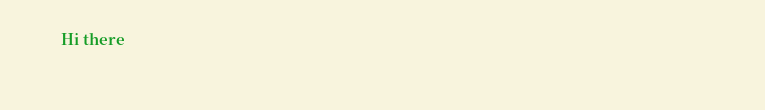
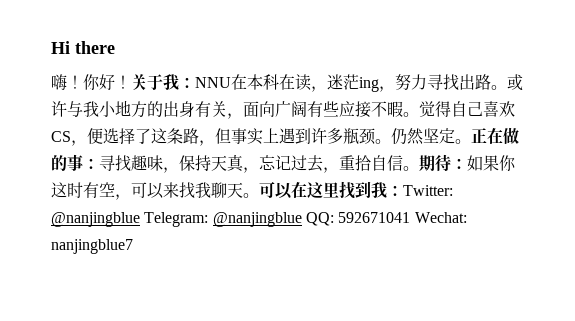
(126, 38) none -> [51,74,523,92] [51,100,515,119] [51,127,519,146] [51,154,516,173] [51,181,453,200] [51,212,467,227] [51,239,133,254] // 嗨！你好！关于我：NNU在本科在读，迷茫ing，努力寻找出路。或许与我小地方的出身有关，面向广阔有些应接不暇。觉得自己喜欢CS，便选择了这条路，但事实上遇到许多瓶颈。仍然坚定。正在做的事：寻找趣味，保持天真，忘记过去，重拾自信。期待：如果你这时有空，可以来找我聊天。可以在这里找到我：Twitter: @nanjingblue Telegram: @nanjingblue QQ: 592671041 Wechat: nanjingblue7

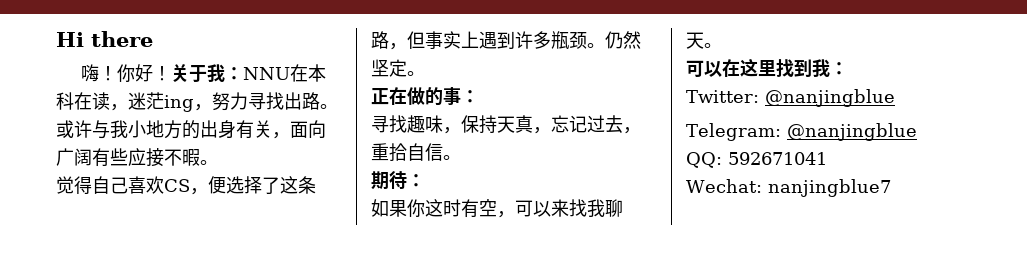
(419, 114) none -> (218, 162) //
(471, 141) none -> (425, 73) //
(99, 163) none -> (479, 96) //
(419, 168) none -> (461, 157) //
(467, 163) none -> (425, 180) //
(259, 195) none -> (722, 45) //
(403, 190) none -> (848, 68) //
(140, 219) none -> (895, 98) //
(302, 219) none -> (917, 132) //
(411, 217) none -> (827, 158) //

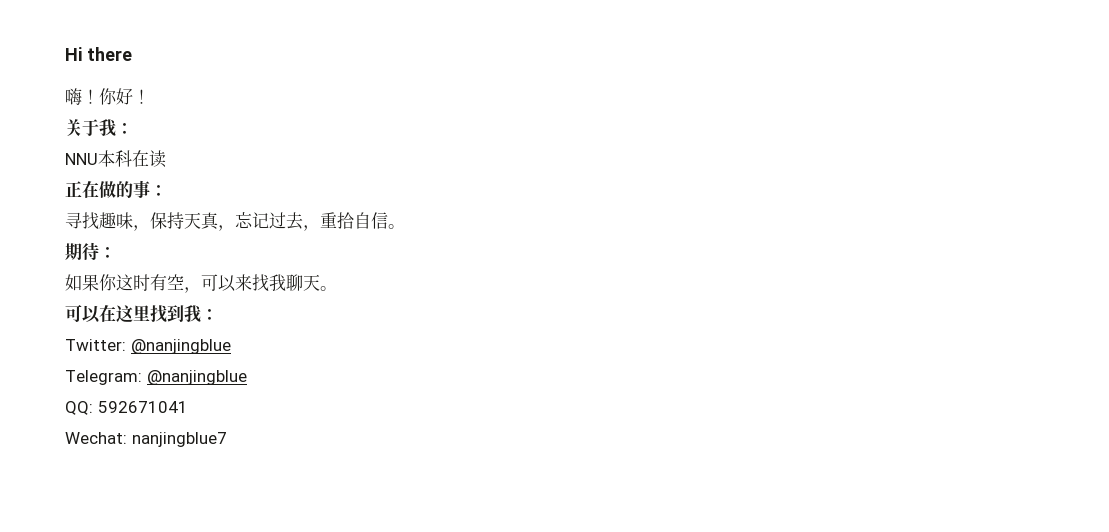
(172, 73) none -> (150, 96) //
[243,64,309,82] NNU在 -> [65,153,98,165] // NNU
[110,92,338,112] [56,120,326,139] [56,148,218,167] [56,176,316,195] [371,31,641,50] [371,59,425,77] ，迷茫ing，努力寻找出路。或许与我小地方的出身有关，面向广阔有些应接不暇。 // 觉得自己喜欢CS，便选择了这条路，但事实上遇到许多瓶颈。仍然坚定。 -> (166, 159) none

